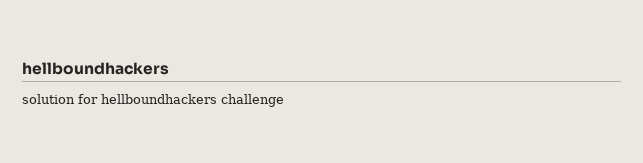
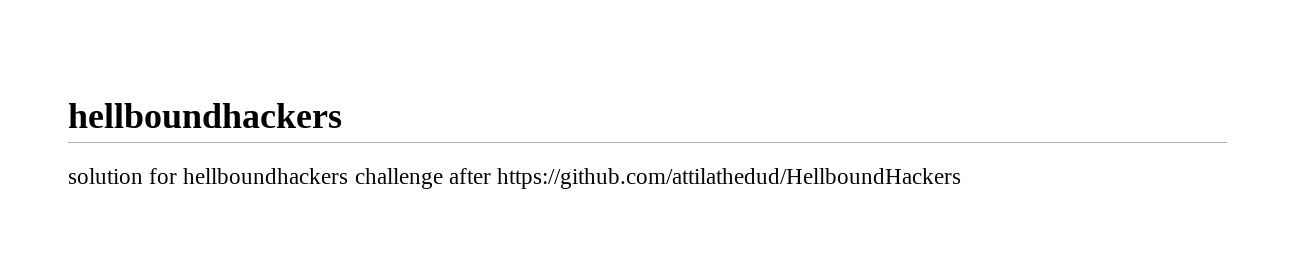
(284, 100) none -> [448,168,962,189] after https://github.com/attilathedud/HellboundHackers

